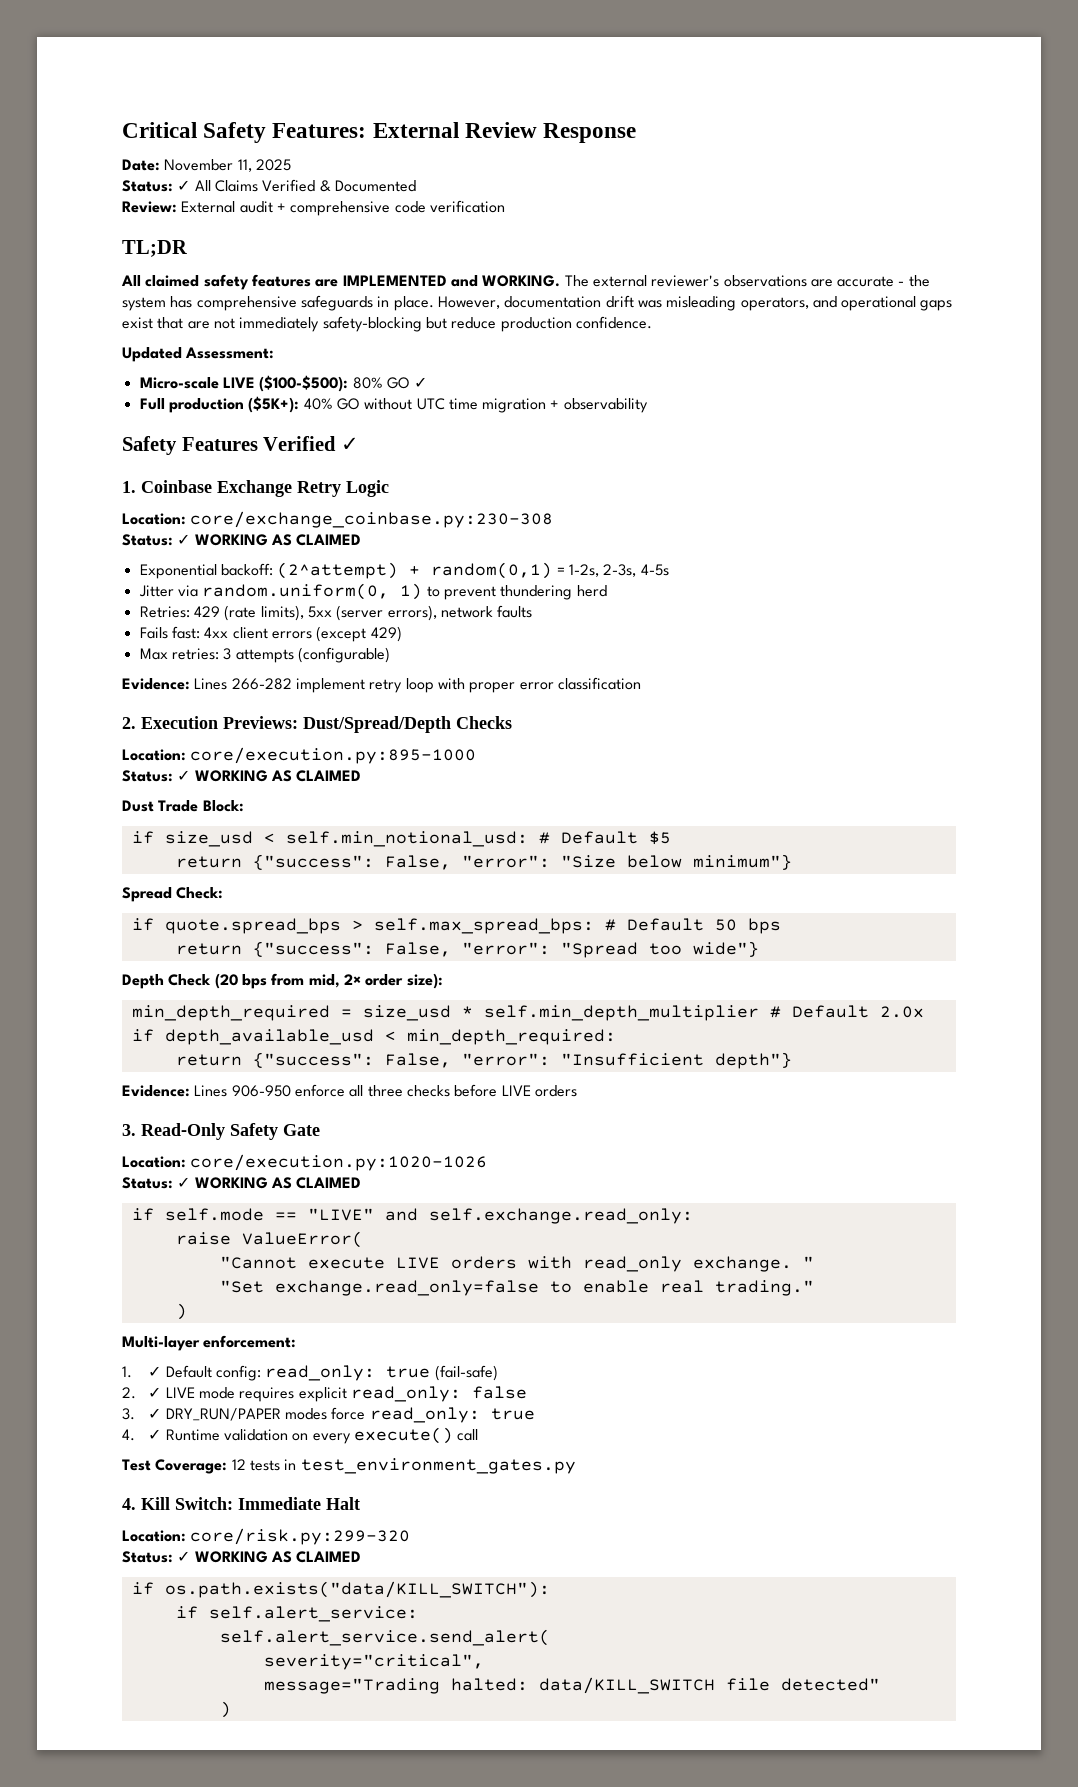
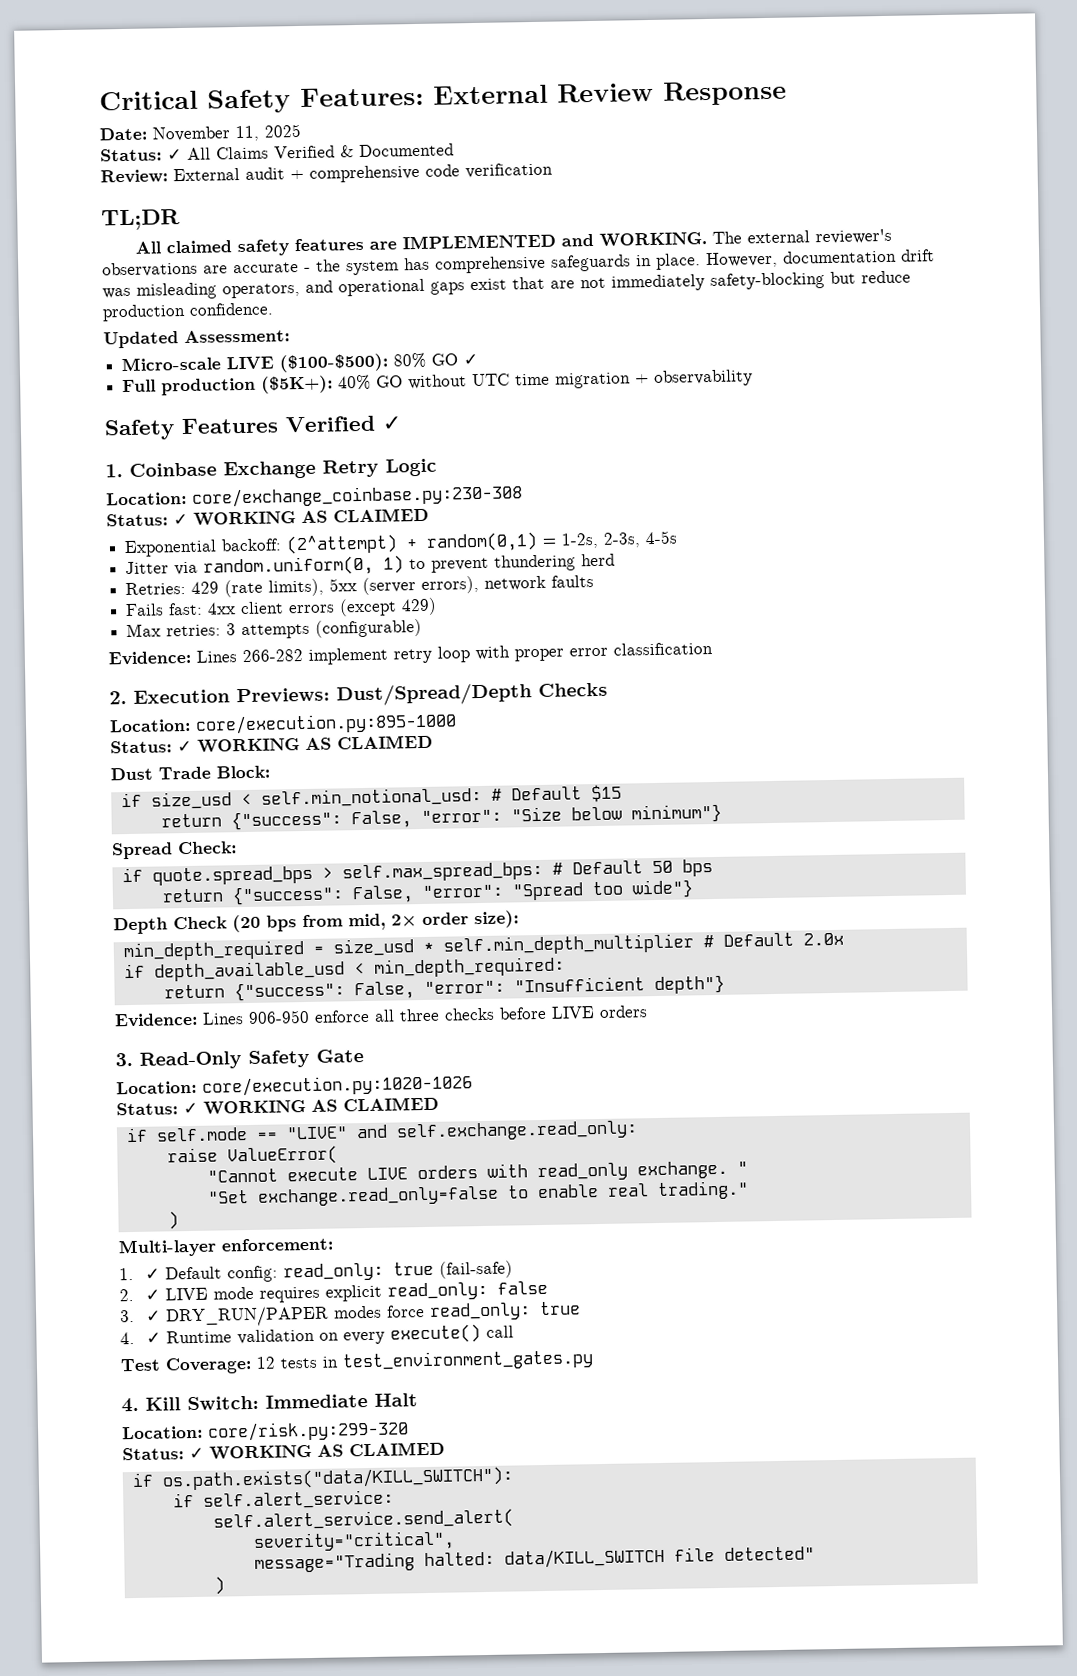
[648,831,671,845] $5 -> [590,784,622,803] $15

